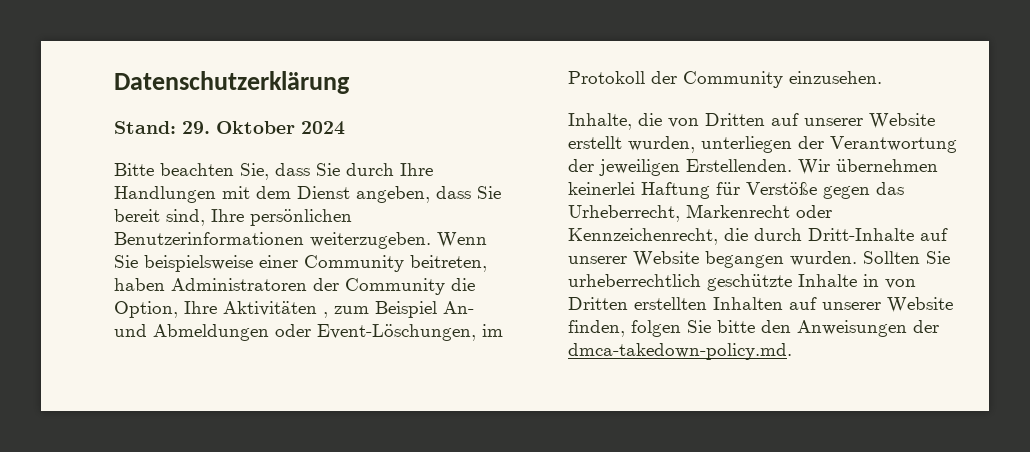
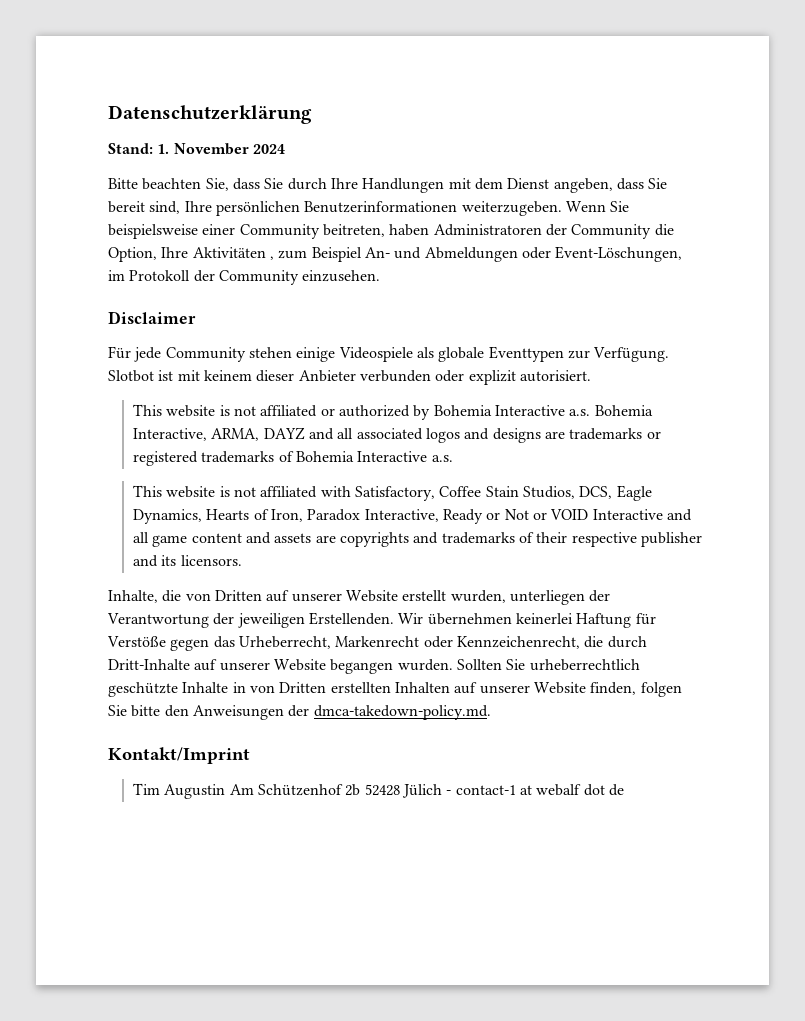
[182,121,295,134] 29. Oktober -> [157,143,249,155] 1. November
(882, 77) none -> [108,311,196,324] [108,346,670,362] [108,370,591,385] [133,404,653,420] [133,427,661,443] [133,451,453,466] [133,485,652,501] [133,509,692,524] [133,532,702,547] [133,555,242,567] // Disclaimer // Für jede Community stehen einige Videospiele als globale Eventtypen zur Verfügung. Slotbot ist mit keinem dieser Anbieter verbunden oder explizit autorisiert. // This website is not affiliated or authorized by Bohemia Interactive a.s. Bohemia Interactive, ARMA, DAYZ and all associated logos and designs are trademarks or registered trademarks of Bohemia Interactive a.s. // This website is not affiliated with Satisfactory, Coffee Stain Studios, DCS, Eagle Dynamics, Hearts of Iron, Paradox Interactive, Ready or Not or VOID Interactive and all game content and assets are copyrights and trademarks of their respective publisher and its licensors.
(792, 351) none -> [108,747,250,764] [133,783,624,799] // Kontakt/Imprint // Tim Augustin Am Schützenhof 2b 52428 Jülich - contact-1 at webalf dot de

